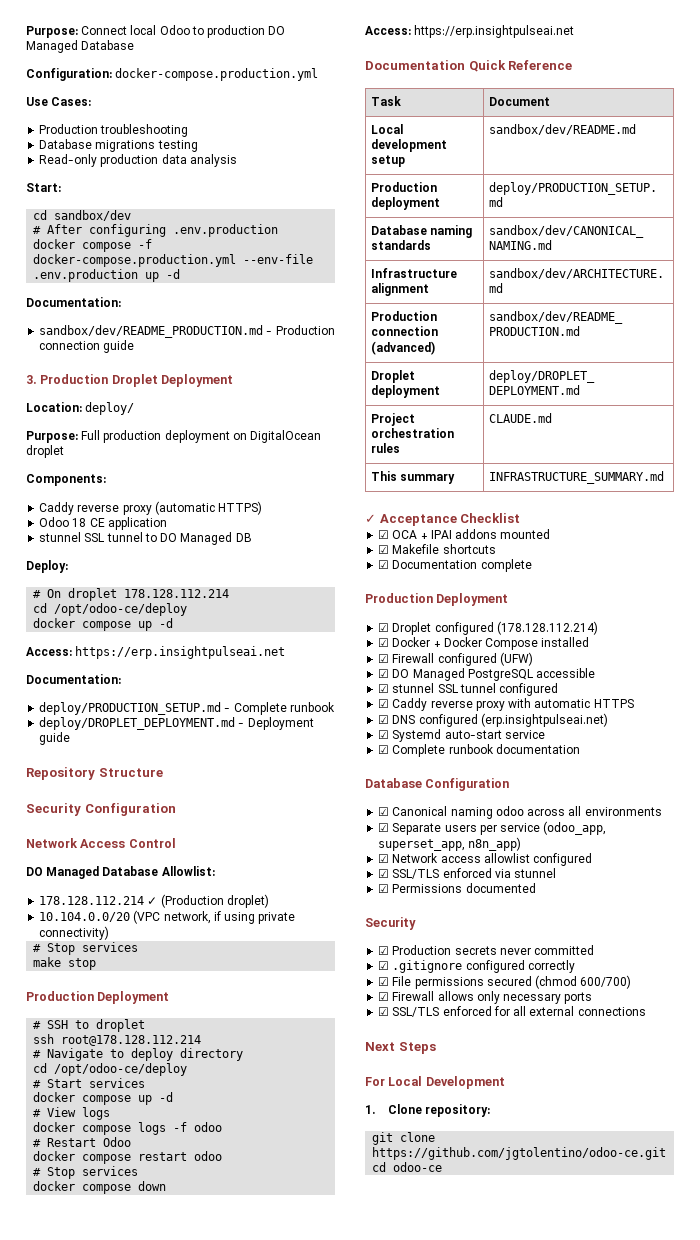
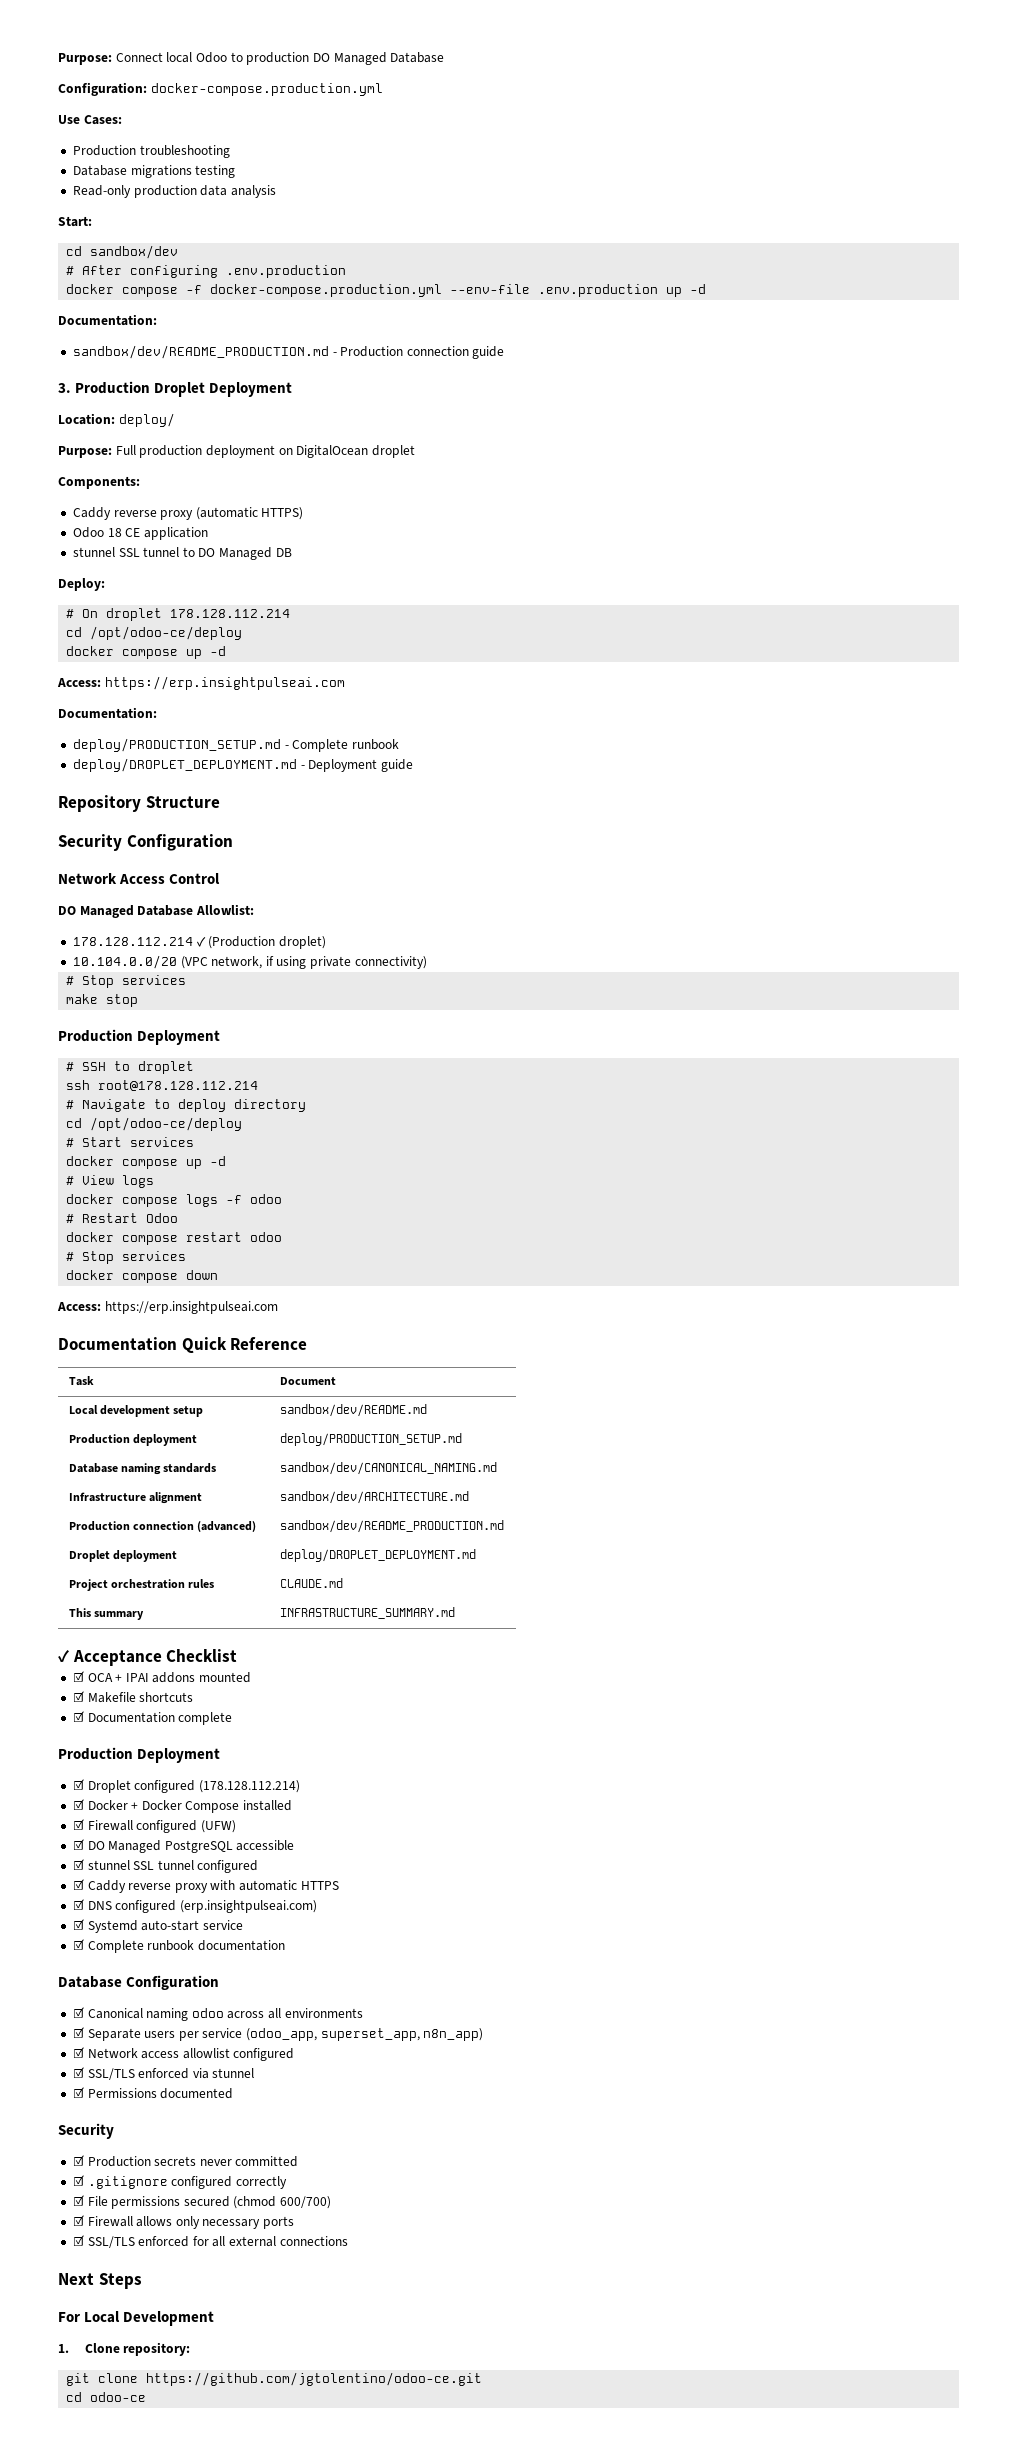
[75,646,286,659] https://erp.insightpulseai.net -> [104,676,345,690] https://erp.insightpulseai.com
[414,25,575,38] https://erp.insightpulseai.net -> [104,1301,278,1314] https://erp.insightpulseai.com
[480,713,608,727] (erp.insightpulseai.net) -> [179,1900,317,1913] (erp.insightpulseai.com)

